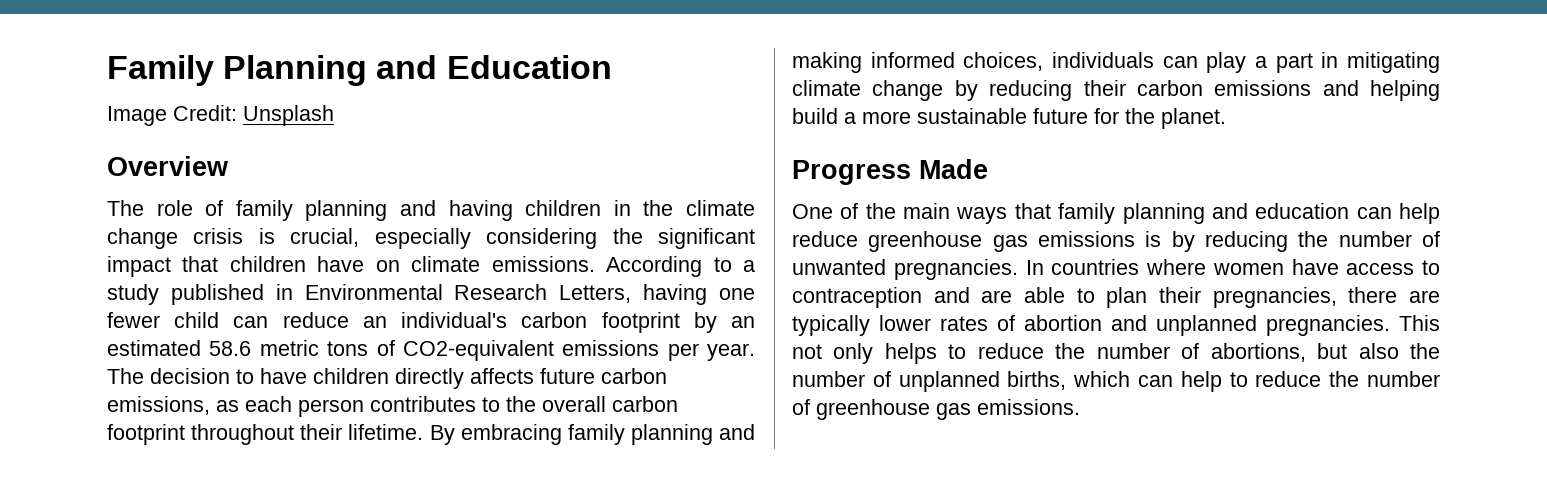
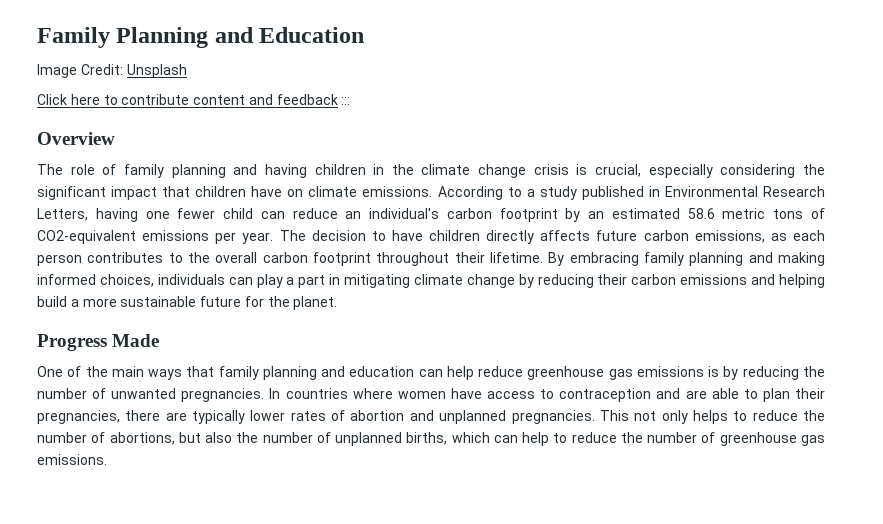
(334, 115) none -> [37,94,351,105] // Click here to contribute content and feedback :::

